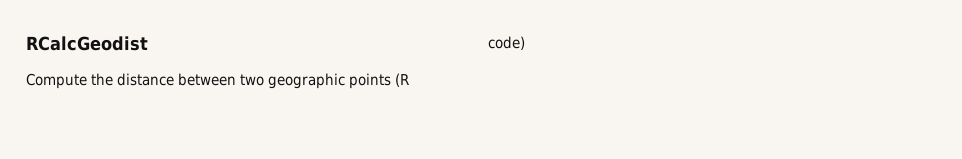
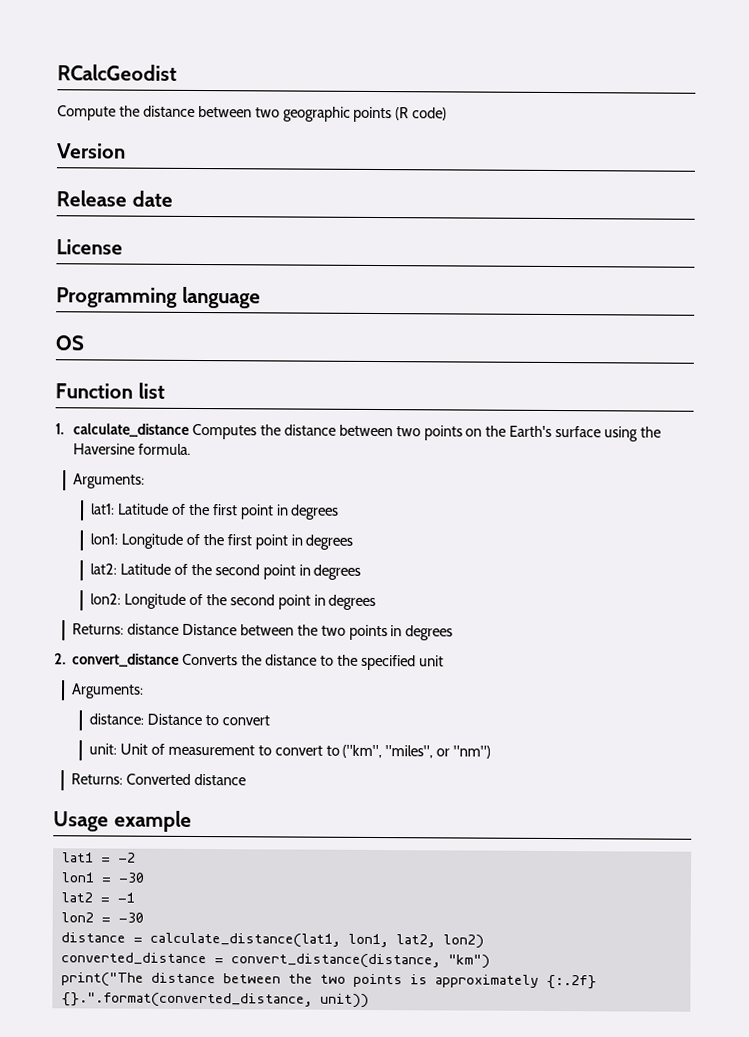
(525, 43) none -> [57,143,126,159] [56,190,173,207] [56,239,123,255] [56,286,261,309] [55,335,85,351] [55,382,165,399] [55,423,662,442] [73,443,191,455] [73,473,146,489] [91,503,340,520] [90,533,354,550] [90,563,362,580] [90,593,377,611] [72,623,454,641] [54,653,444,671] [71,683,145,699] [89,713,270,726] [89,743,492,759] [71,773,246,786] [53,810,192,832] [61,852,136,863] [60,872,145,883] [60,892,135,903] [60,912,144,923] [60,932,484,949] [60,952,490,969] [60,972,597,990] [60,992,369,1008] // Version // Release date // License // Programming language // OS // Function list // 1. calculate_distance Computes the distance between two points on the Earth's surface using the Haversine formula. // Arguments: // lat1: Latitude of the first point in degrees // lon1: Longitude of the first point in degrees // lat2: Latitude of the second point in degrees // lon2: Longitude of the second point in degrees // Returns: distance Distance between the two points in degrees // 2. convert_distance Converts the distance to the specified unit // Arguments: // distance: Distance to convert // unit: Unit of measurement to convert to ("km", "miles", or "nm") // Returns: Converted distance // Usage example // lat1 = -2 // lon1 = -30 // lat2 = -1 // lon2 = -30 // distance = calculate_distance(lat1, lon1, lat2, lon2) // converted_distance = convert_distance(distance, "km") // print("The distance between the two points is approximately {:.2f} {}.".format(converted_distance, unit))

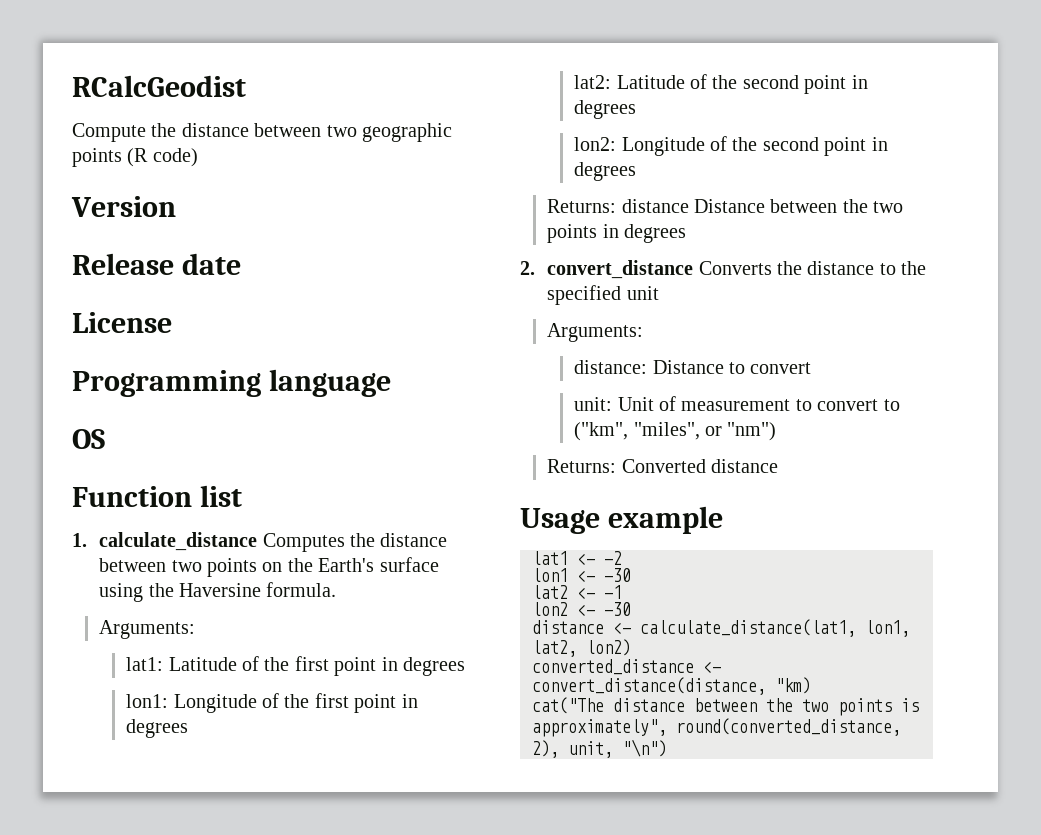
[100,857,111,863] = -> [577,553,595,565] <-
[100,877,111,883] = -> [577,570,595,582] <-
[99,897,110,903] = -> [577,587,595,599] <-
[100,917,111,923] = -> [577,604,595,616] <-
[132,937,143,943] = -> [613,622,631,634] <-
[213,953,490,969] [60,972,144,987] = convert_distance(distance, "km") // print("The -> [703,661,721,673] [532,677,811,695] [532,697,604,714] <- convert_distance(distance, "km) // cat("The
[434,974,597,990] [60,992,369,1008] approximately {:.2f} {}.".format(converted_distance, unit)) -> [532,718,901,737] [532,739,667,758] approximately", round(converted_distance, 2), unit, "\n")

